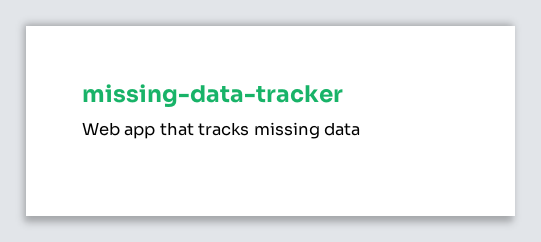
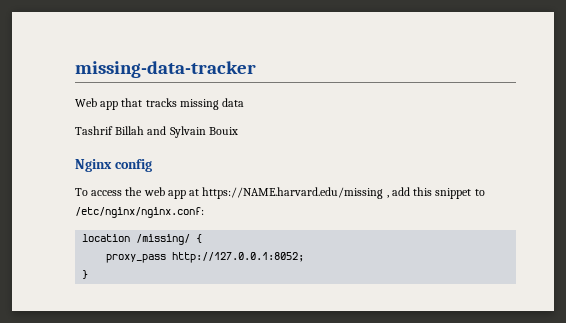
(361, 129) none -> [75,126,238,138] [75,159,152,172] [75,187,485,199] [75,207,204,218] [82,234,203,245] [106,252,305,263] [82,270,89,279] // Tashrif Billah and Sylvain Bouix // Nginx config // To access the web app at https://NAME.harvard.edu/missing , add this snippet to /etc/nginx/nginx.conf: // location /missing/ { // proxy_pass http://127.0.0.1:8052; // }

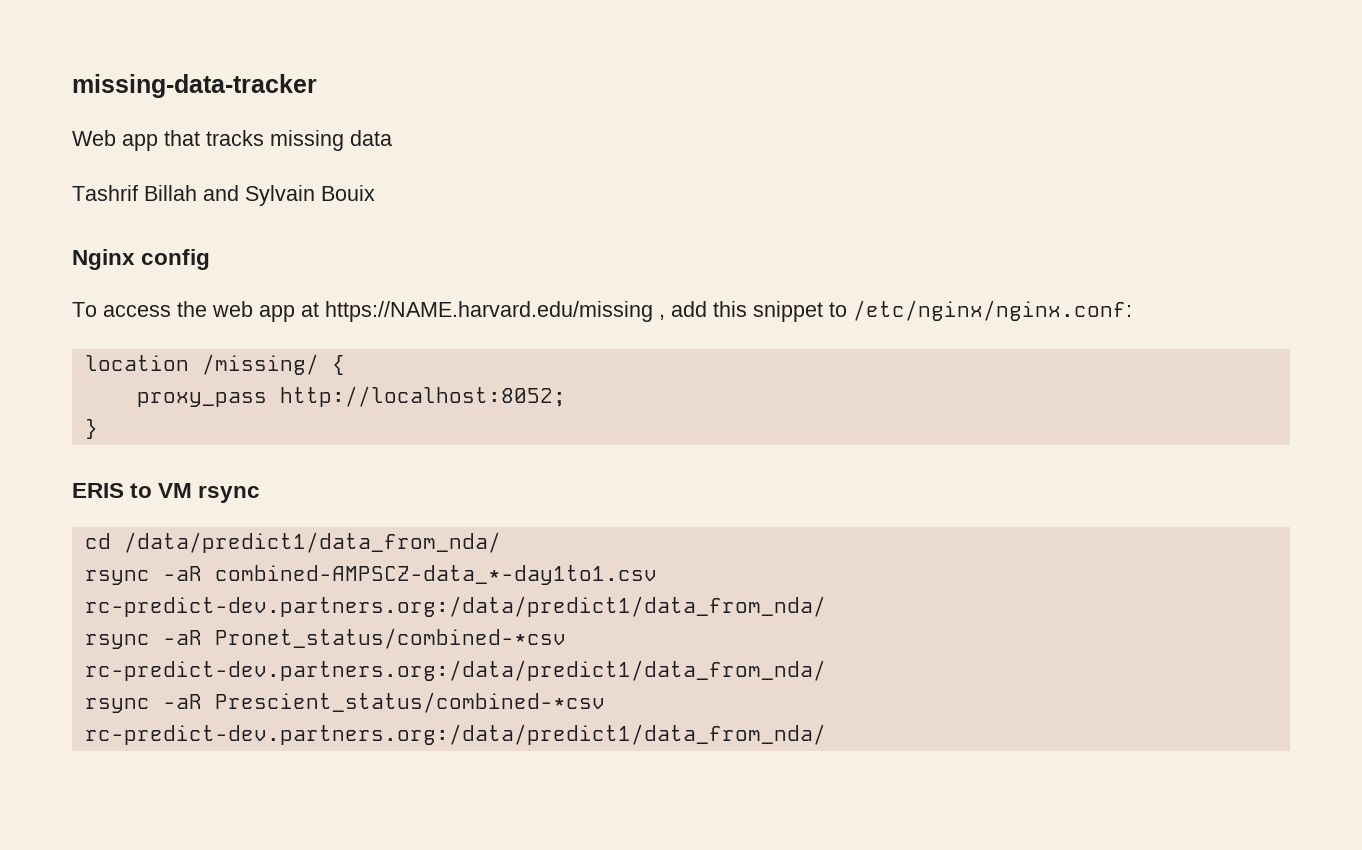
[172,252,305,263] http://127.0.0.1:8052; -> [279,386,566,407] http://localhost:8052;
(89, 274) none -> [72,483,261,503] [84,532,501,553] [84,565,657,585] [84,596,826,617] [84,628,566,649] [84,660,826,681] [84,692,605,713] [84,724,826,745] // ERIS to VM rsync // cd /data/predict1/data_from_nda/ // rsync -aR combined-AMPSCZ-data_*-day1to1.csv rc-predict-dev.partners.org:/data/predict1/data_from_nda/ // rsync -aR Pronet_status/combined-*csv rc-predict-dev.partners.org:/data/predict1/data_from_nda/ // rsync -aR Prescient_status/combined-*csv rc-predict-dev.partners.org:/data/predict1/data_from_nda/

